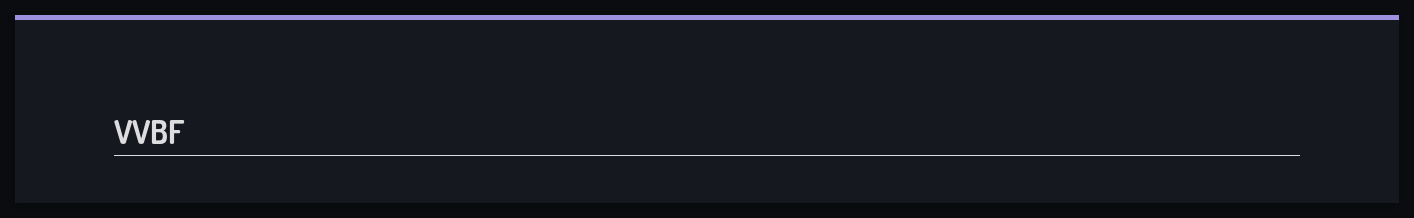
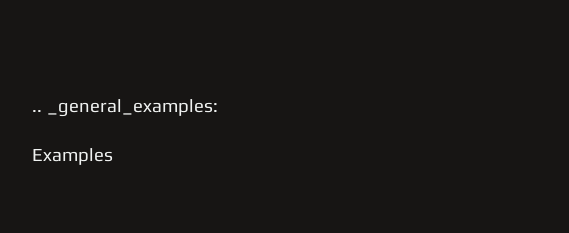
[114,120,185,144] VVBF -> [32,99,218,117] [32,148,113,165] .. _general_examples: // Examples

